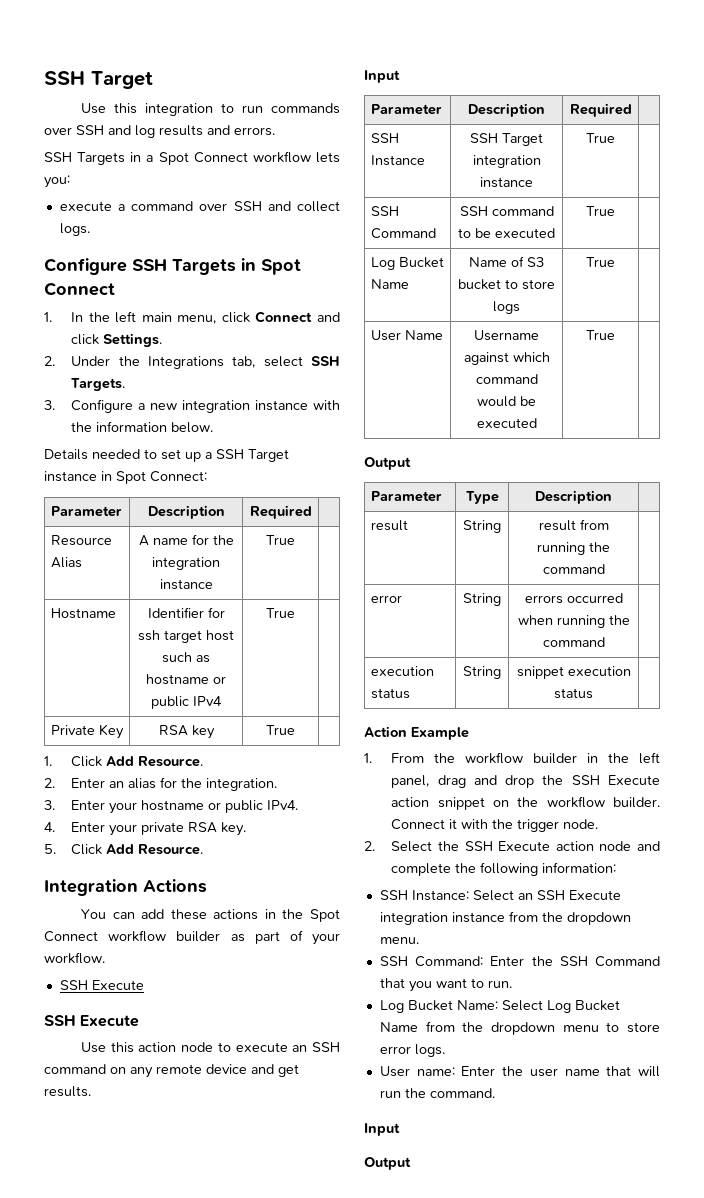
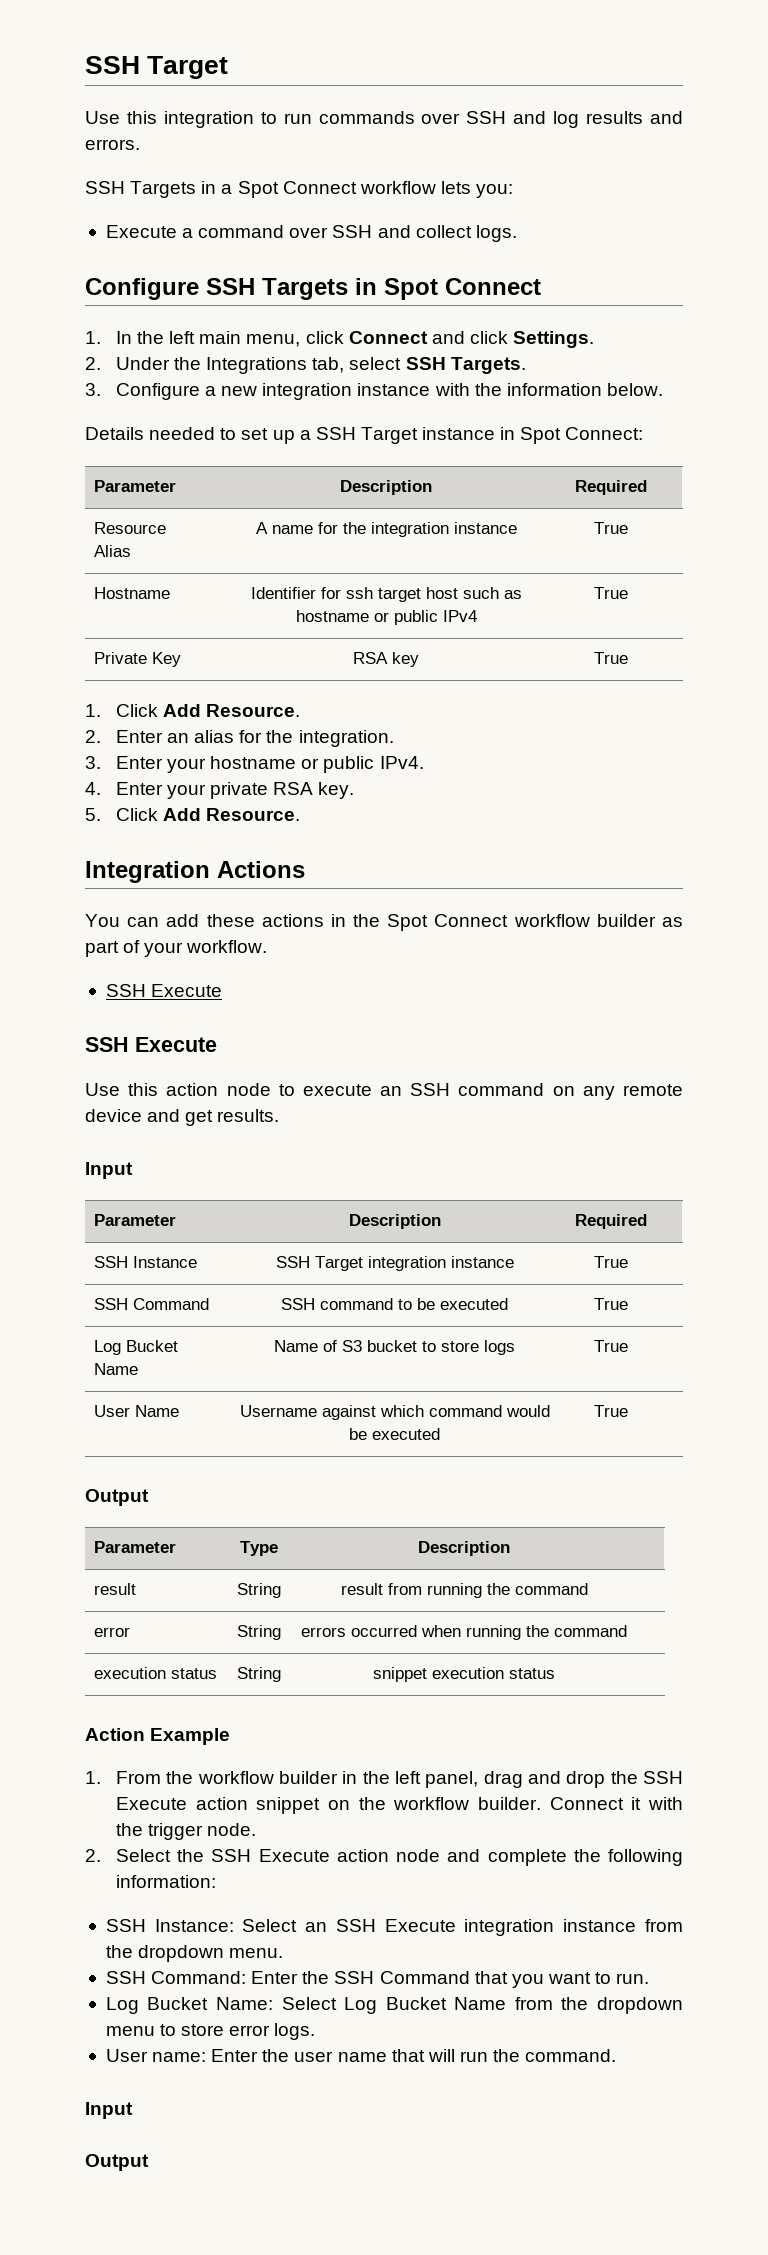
[59,201,112,211] execute -> [105,225,177,238] Execute

